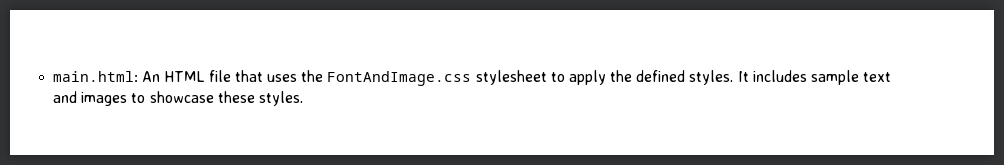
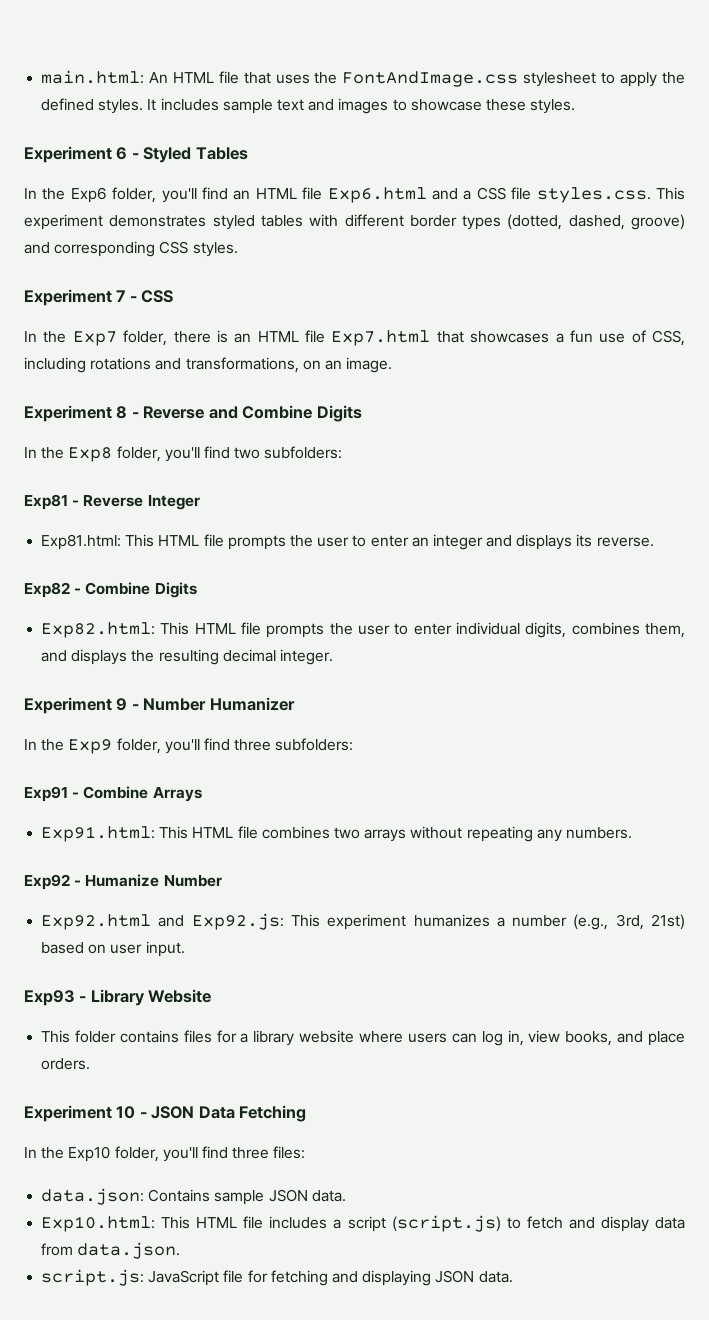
(303, 98) none -> [24,146,248,163] [24,187,685,203] [24,214,685,230] [24,241,238,257] [24,289,174,306] [24,330,685,346] [24,357,393,373] [24,405,362,422] [24,446,343,462] [24,494,200,510] [41,534,654,550] [24,582,197,598] [41,622,685,638] [41,649,333,665] [24,697,295,714] [24,738,354,754] [24,786,202,802] [41,826,632,842] [24,874,222,890] [41,913,685,930] [41,941,185,957] [24,989,212,1006] [41,1030,685,1046] [41,1058,91,1070] [24,1105,307,1122] [24,1146,306,1162] [41,1188,346,1205] [41,1215,685,1232] [41,1242,181,1259] [41,1269,513,1286] // Experiment 6 - Styled Tables // In the Exp6 folder, you'll find an HTML file Exp6.html and a CSS file styles.css. This experiment demonstrates styled tables with different border types (dotted, dashed, groove) and corresponding CSS styles. // Experiment 7 - CSS // In the Exp7 folder, there is an HTML file Exp7.html that showcases a fun use of CSS, including rotations and transformations, on an image. // Experiment 8 - Reverse and Combine Digits // In the Exp8 folder, you'll find two subfolders: // Exp81 - Reverse Integer // Exp81.html: This HTML file prompts the user to enter an integer and displays its reverse. // Exp82 - Combine Digits // Exp82.html: This HTML file prompts the user to enter individual digits, combines them, and displays the resulting decimal integer. // Experiment 9 - Number Humanizer // In the Exp9 folder, you'll find three subfolders: // Exp91 - Combine Arrays // Exp91.html: This HTML file combines two arrays without repeating any numbers. // Exp92 - Humanize Number // Exp92.html and Exp92.js: This experiment humanizes a number (e.g., 3rd, 21st) based on user input. // Exp93 - Library Website // This folder contains files for a library website where users can log in, view books, and place orders. // Experiment 10 - JSON Data Fetching // In the Exp10 folder, you'll find three files: // data.json: Contains sample JSON data. // Exp10.html: This HTML file includes a script (script.js) to fetch and display data from data.json. // script.js: JavaScript file for fetching and displaying JSON data.

